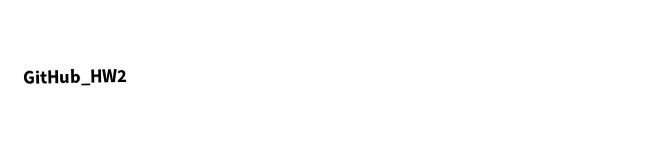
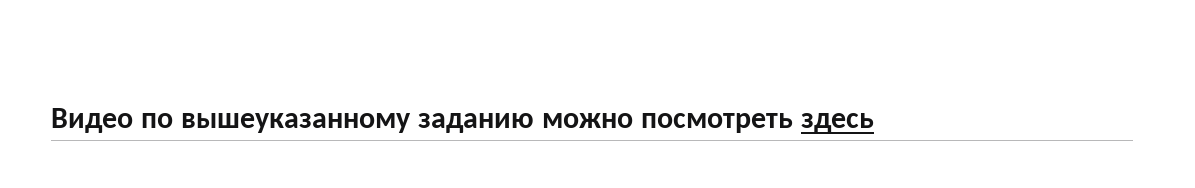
[22,67,128,87] GitHub_HW2 -> [51,108,874,133] Видео по вышеуказанному заданию можно посмотреть здесь

